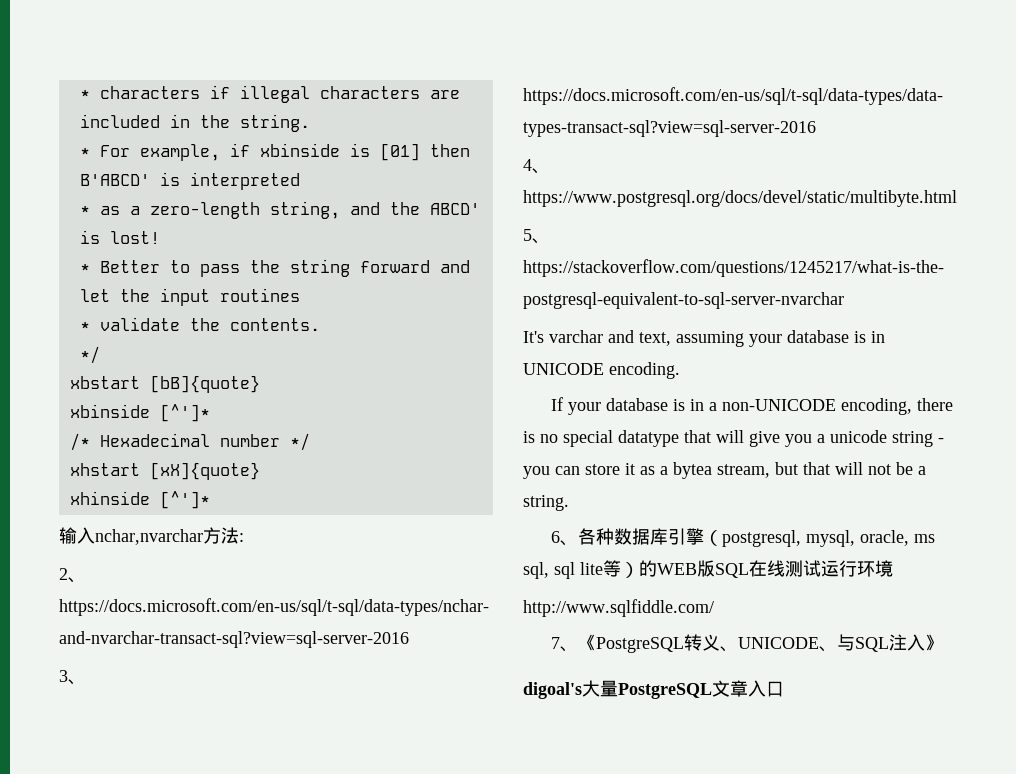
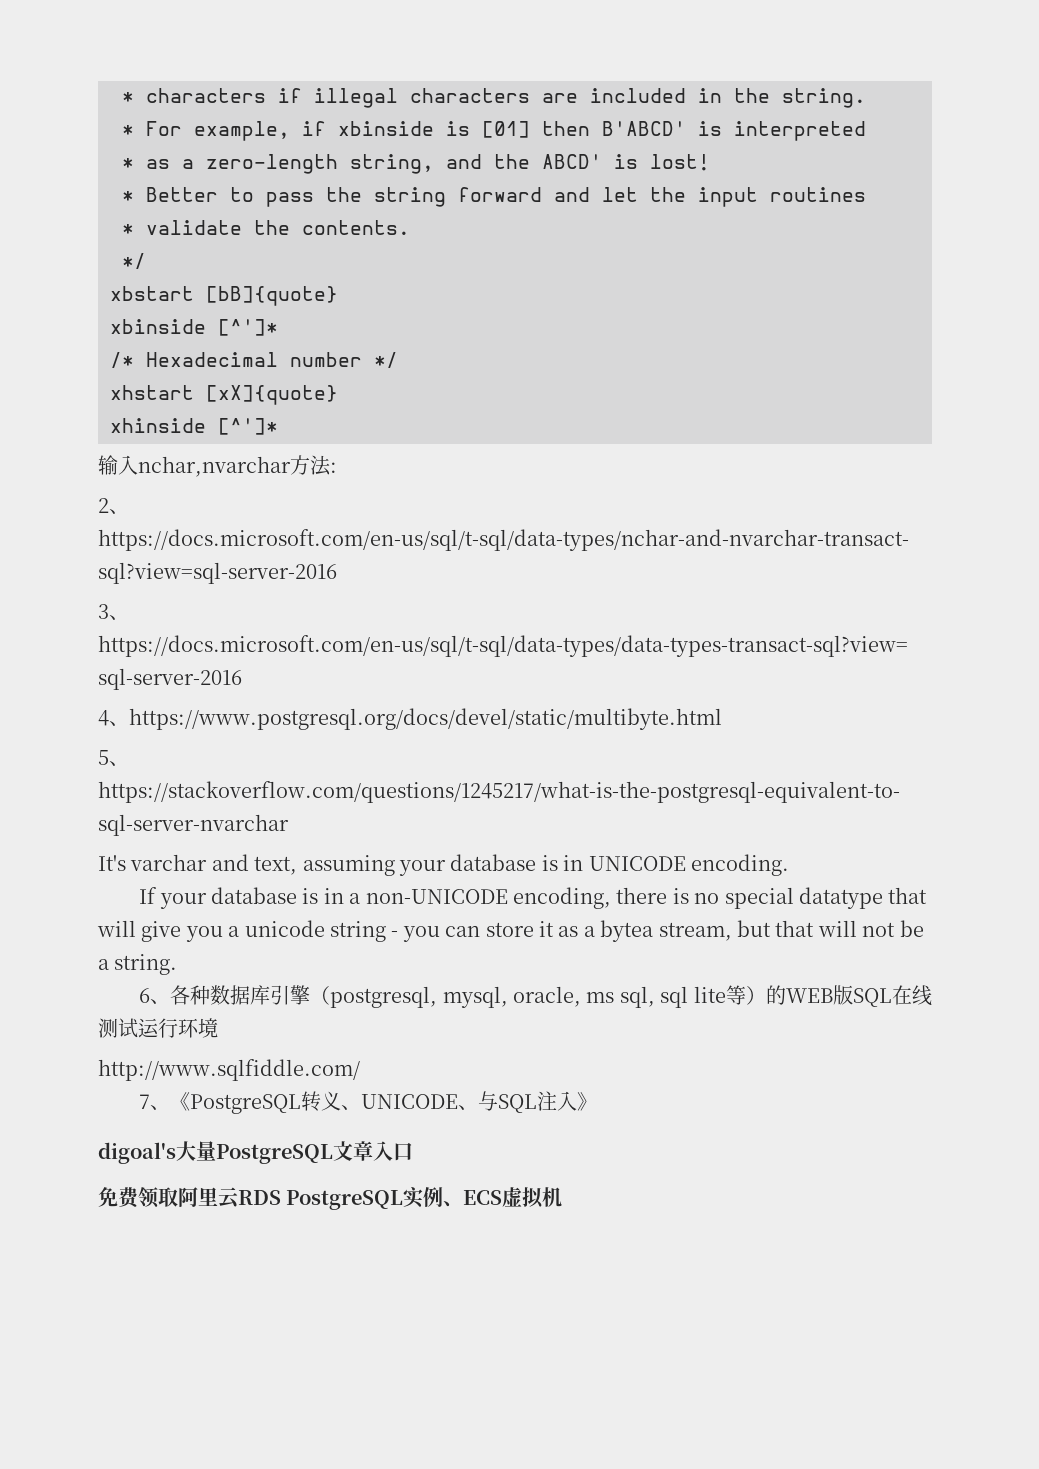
(784, 689) none -> [98,1186,563,1210] // 免费领取阿里云RDS PostgreSQL实例、ECS虚拟机

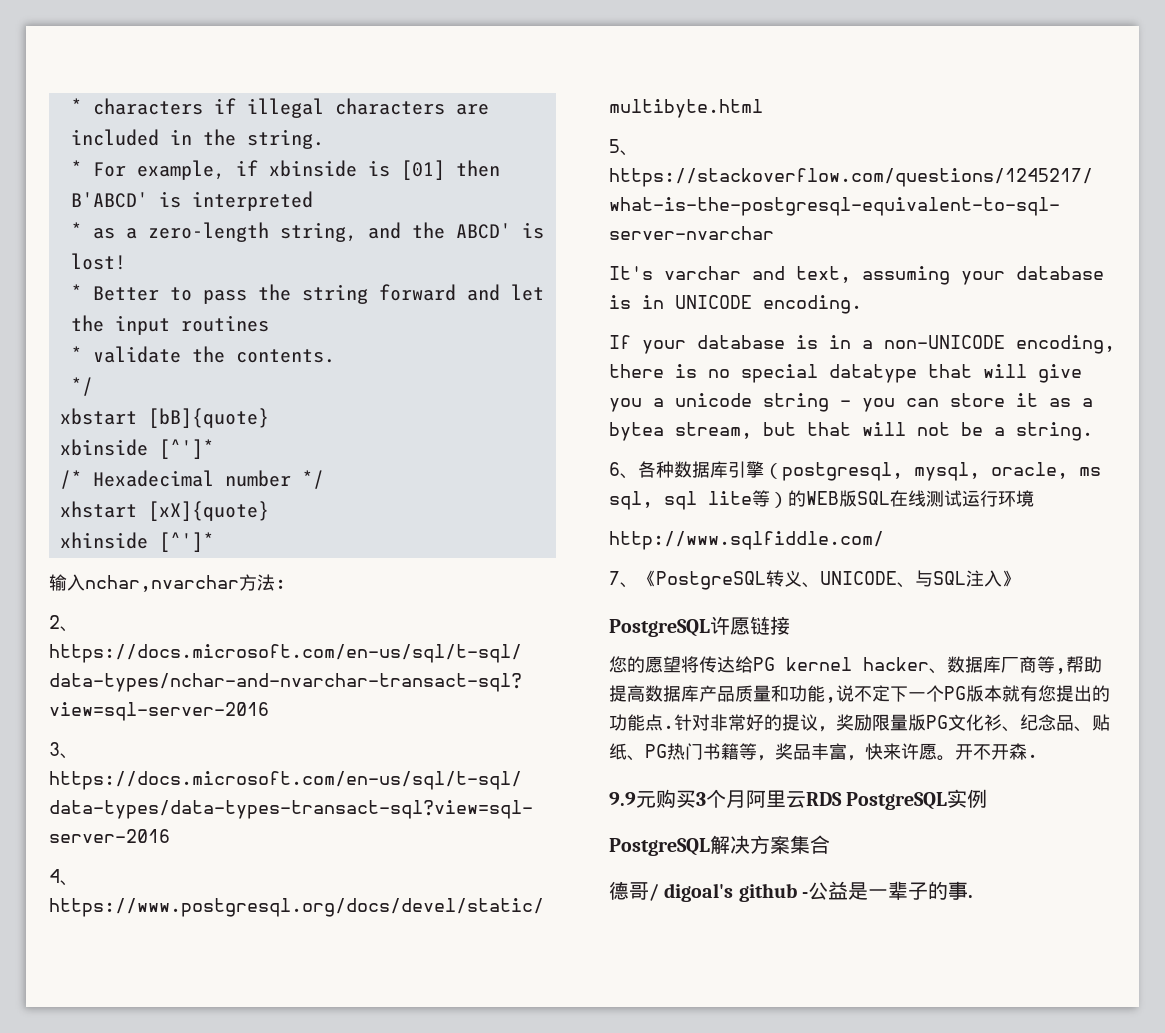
[98,1141,413,1164] [98,1187,178,1208] digoal's大量PostgreSQL文章入口 // 免费领取 -> [609,616,790,637] [609,656,1102,674] [609,685,1110,703] [609,714,1110,732] [609,743,1038,761] [609,789,746,808] PostgreSQL许愿链接 // 您的愿望将传达给PG kernel hacker、数据库厂商等,帮助提高数据库产品质量和功能,说不定下一个PG版本就有您提出的功能点.针对非常好的提议，奖励限量版PG文化衫、纪念品、贴纸、PG热门书籍等，奖品丰富，快来许愿。开不开森. // 9.9元购买3个月
[443,1187,563,1208] 、ECS虚拟机 -> [609,835,830,856] [609,881,974,902] // PostgreSQL解决方案集合 // 德哥/ digoal's github -公益是一辈子的事.

